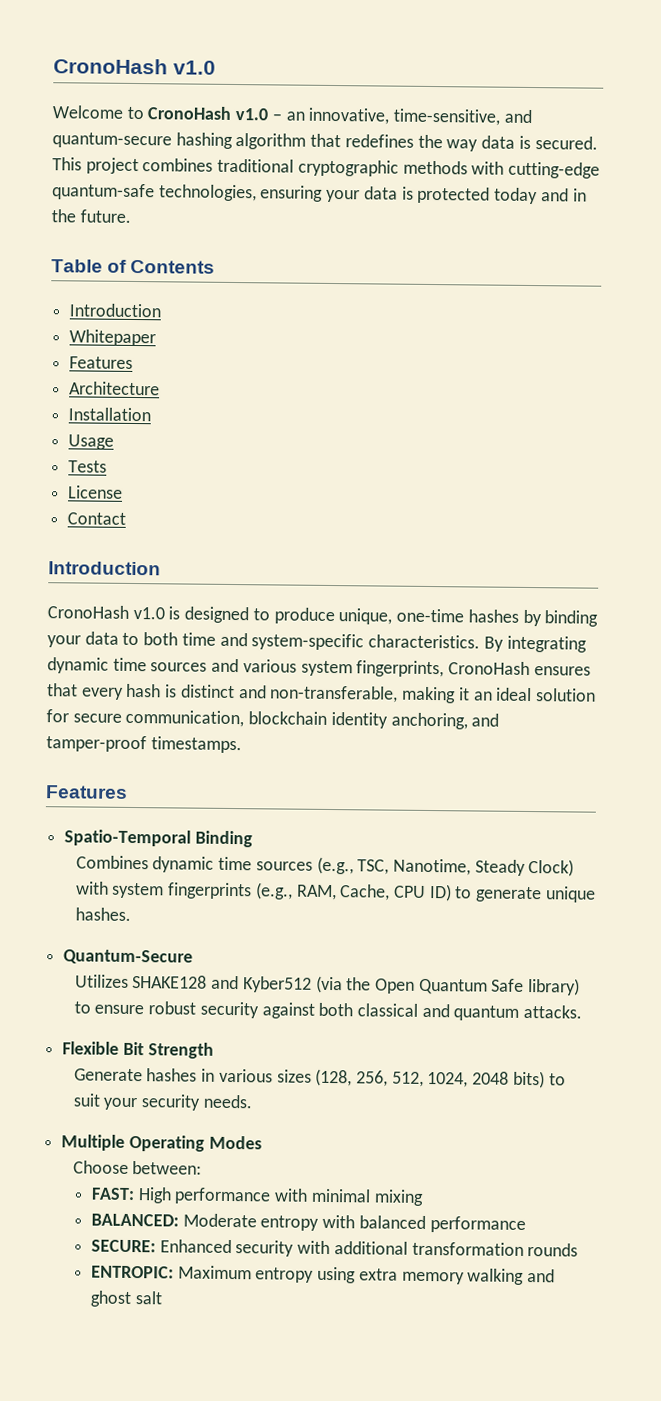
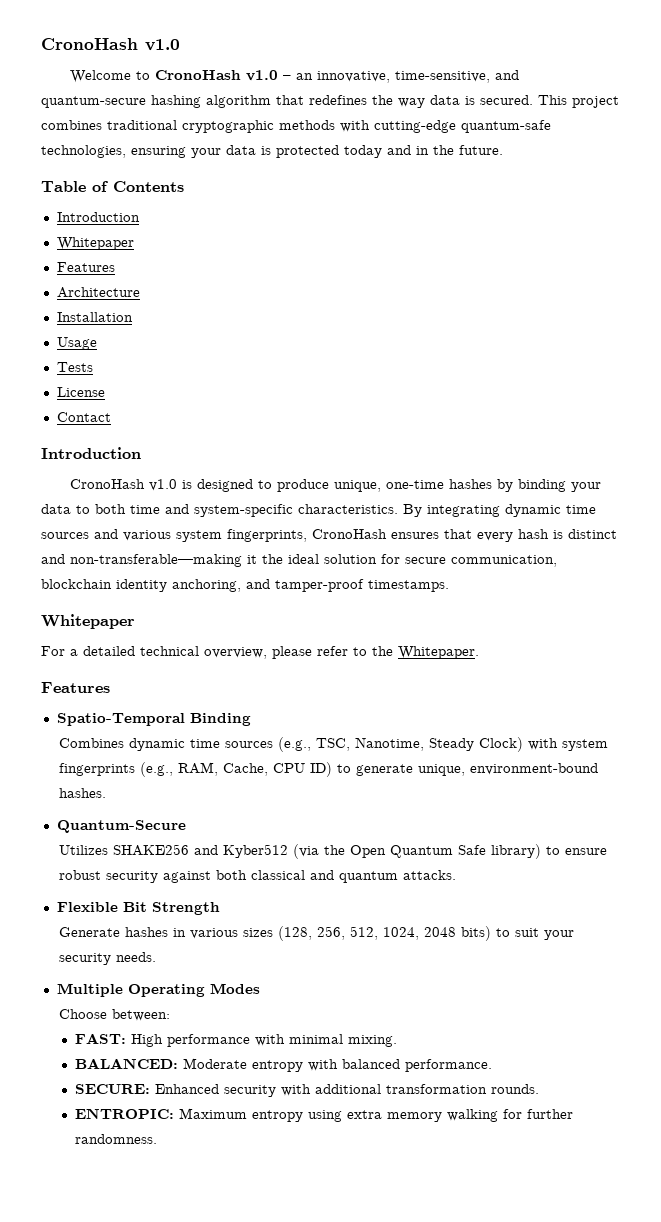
[269,685,493,704] non-transferable, making it an -> [70,554,283,567] non-transferable—making it the
(242, 745) none -> [41,614,135,629] [41,646,479,659] // Whitepaper // For a detailed technical overview, please refer to the Whitepaper.
[544,886,596,903] unique -> [418,763,599,776] unique, environment-bound
[132,975,208,989] SHAKE128 -> [113,844,190,856] SHAKE256
[373,1189,424,1206] mixing -> [348,1035,398,1047] mixing.
[429,1216,526,1234] performance -> [405,1059,493,1072] performance.
[527,1243,579,1257] rounds -> [491,1084,540,1094] rounds.
[526,1269,555,1283] [89,1290,163,1308] and ghost salt -> [503,1109,574,1119] [75,1134,158,1144] for further randomness.

